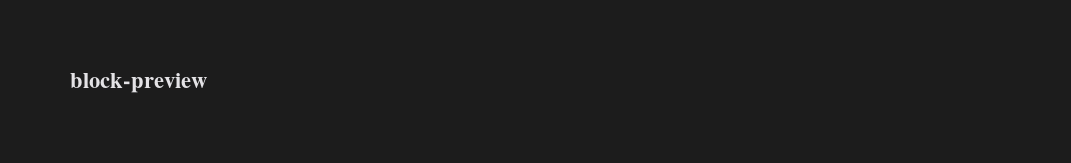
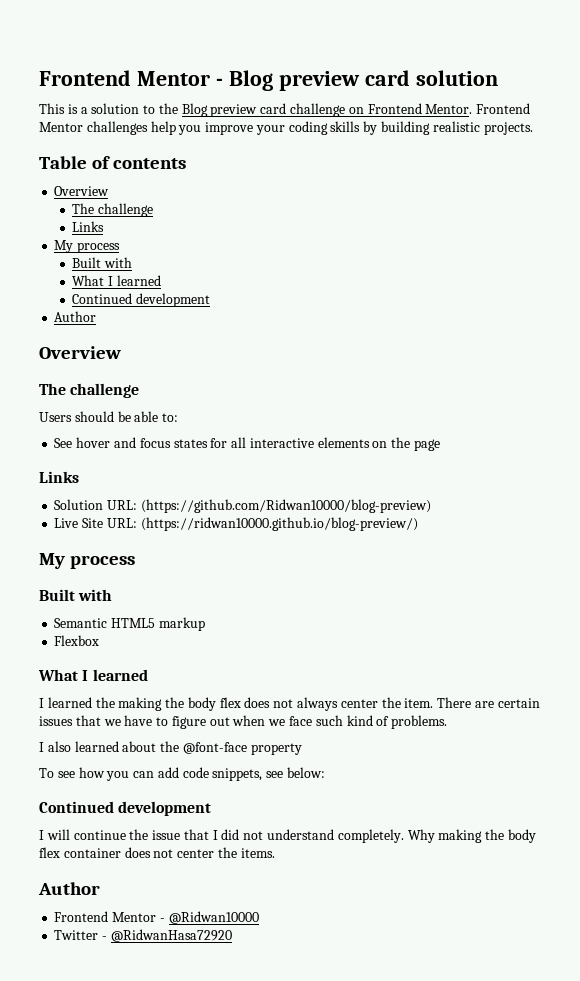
[70,73,207,93] block-preview -> [39,70,498,91] [39,103,531,117] [39,121,533,135] [39,156,187,169] [54,186,110,196] [72,203,154,217] [72,221,105,232] [54,240,121,253] [72,257,133,268] [72,275,162,286] [72,293,211,307] [54,311,97,322] [39,346,121,359] [39,383,140,398] [39,411,179,422] [54,437,440,451] [39,471,79,483] [54,499,431,513] [54,517,418,531] [39,553,136,569] [39,589,113,601] [54,617,205,631] [54,635,100,646] [38,669,148,681] [39,697,540,711] [39,715,448,729] [39,741,302,755] [39,767,326,781] [39,801,212,816] [39,829,536,843] [39,847,275,858] [38,882,100,895] [54,911,259,924] [54,929,232,942] Frontend Mentor - Blog preview card solution // This is a solution to the Blog preview card challenge on Frontend Mentor. Frontend Mentor challenges help you improve your coding skills by building realistic projects. // Table of contents // Overview // The challenge // Links // My process // Built with // What I learned // Continued development // Author // Overview // The challenge // Users should be able to: // See hover and focus states for all interactive elements on the page // Links // Solution URL: (https://github.com/Ridwan10000/blog-preview) // Live Site URL: (https://ridwan10000.github.io/blog-preview/) // My process // Built with // Semantic HTML5 markup // Flexbox // What I learned // I learned the making the body flex does not always center the item. There are certain issues that we have to figure out when we face such kind of problems. // I also learned about the @font-face property // To see how you can add code snippets, see below: // Continued development // I will continue the issue that I did not understand completely. Why making the body flex container does not center the items. // Author // Frontend Mentor - @Ridwan10000 // Twitter - @RidwanHasa72920

